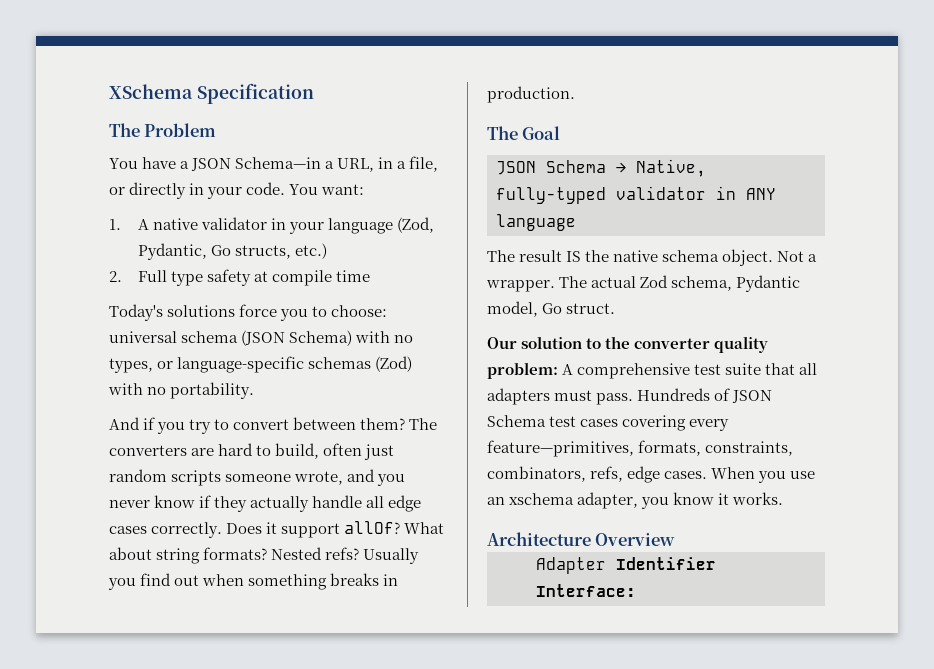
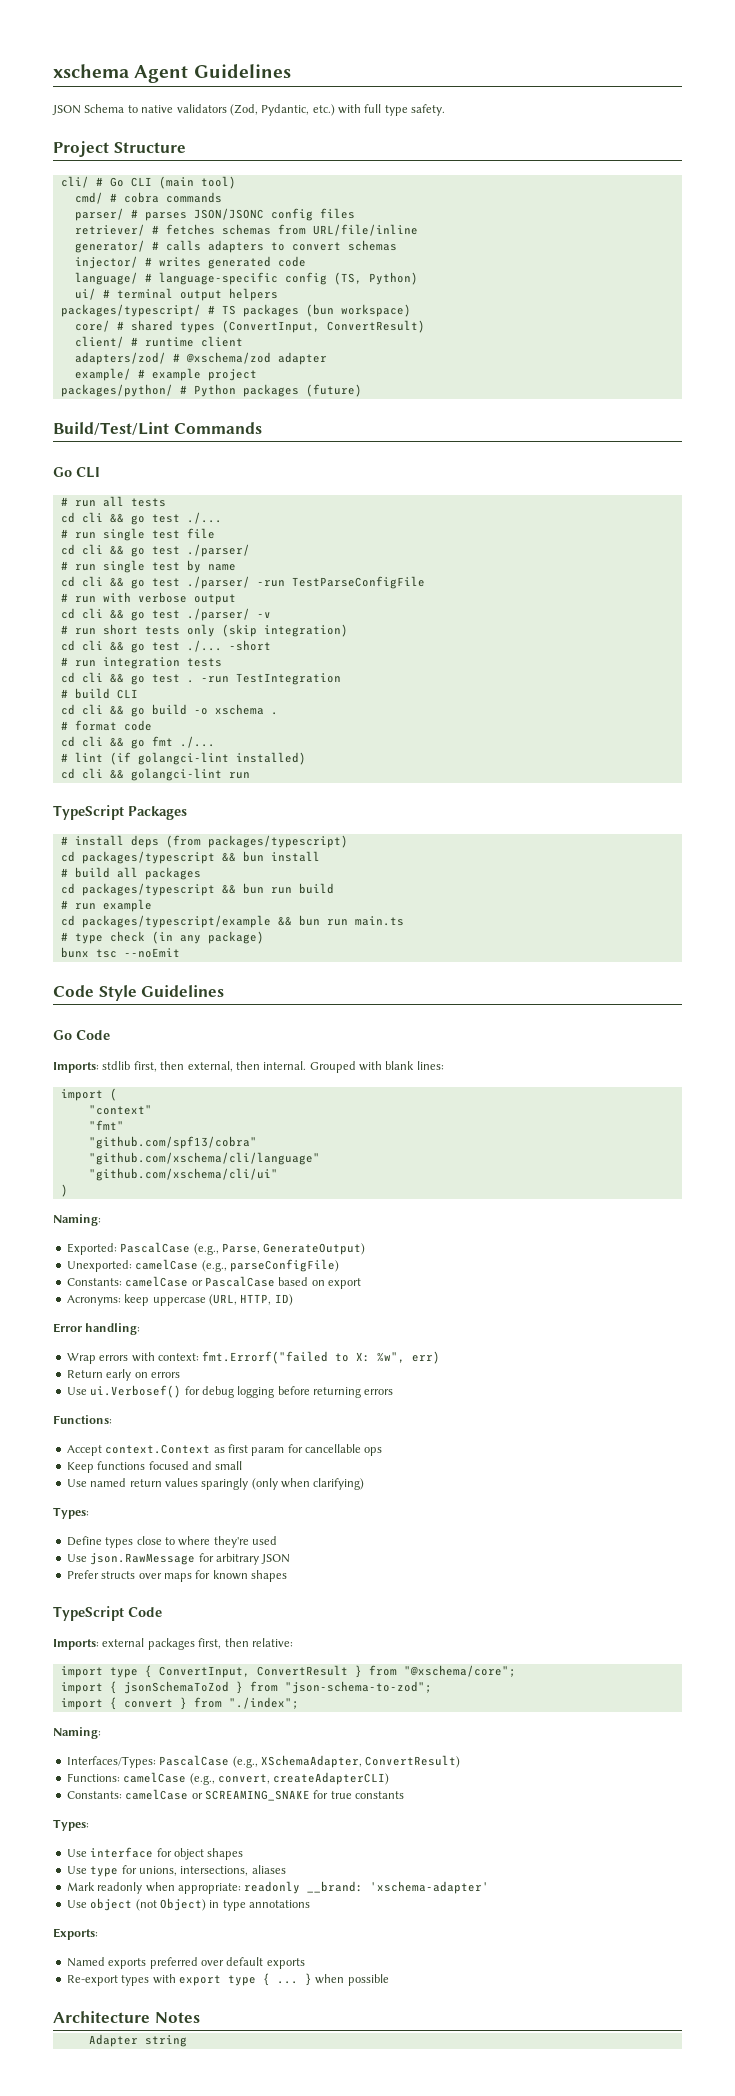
[109,83,314,104] [109,123,217,137] [109,156,439,172] [109,182,365,199] [109,217,435,234] [138,243,328,260] [109,269,371,286] [109,304,388,321] [109,330,414,346] [109,356,413,373] [108,382,255,399] [109,417,438,434] [109,443,395,460] [109,469,406,486] [109,495,422,512] [109,521,445,538] [109,547,420,564] [108,573,399,590] [487,86,575,103] [487,126,561,140] [496,159,706,177] [496,186,776,204] [496,214,576,231] [487,249,818,266] [486,275,801,292] [487,301,616,317] [487,336,769,353] [487,362,818,379] [487,388,773,405] [487,415,730,431] [487,440,794,457] [487,466,816,483] [487,492,784,509] XSchema Specification // The Problem // You have a JSON Schema—in a URL, in a file, or directly in your code. You want: // 1. A native validator in your language (Zod, Pydantic, Go structs, etc.) // 2. Full type safety at compile time // Today's solutions force you to choose: universal schema (JSON Schema) with no types, or language-specific schemas (Zod) with no portability. // And if you try to convert between them? The converters are hard to build, often just random scripts someone wrote, and you never know if they actually handle all edge cases correctly. Does it support allOf? What about string formats? Nested refs? Usually you find out when something breaks in production. // The Goal // JSON Schema → Native, fully-typed validator in ANY language // The result IS the native schema object. Not a wrapper. The actual Zod schema, Pydantic model, Go struct. // Our solution to the converter quality problem: A comprehensive test suite that all adapters must pass. Hundreds of JSON Schema test cases covering every feature—primitives, formats, constraints, combinators, refs, edge cases. When you use an xschema adapter, you know it works. -> [53,64,291,83] [52,104,446,116] [53,141,186,157] [60,176,236,189] [74,192,222,204] [74,208,355,221] [74,224,418,236] [74,240,397,253] [74,256,306,269] [74,272,418,285] [74,288,278,301] [60,304,411,317] [74,320,425,333] [74,336,243,348] [74,352,327,365] [74,368,257,381] [60,384,362,397] [53,422,262,435] [53,467,100,478] [60,496,166,507] [60,512,222,525] [60,528,215,541] [60,544,250,557] [60,560,236,573] [60,576,425,589] [60,592,236,605] [60,608,271,621] [60,624,348,637] [60,640,271,653] [60,657,222,669] [60,672,341,685] [60,688,138,699] [60,704,278,717] [60,720,152,731] [60,736,215,749] [60,752,306,765] [60,768,250,781] [53,805,187,820] [60,835,348,848] [60,851,320,864] [60,867,201,880] [60,883,334,896] [60,899,152,912] [60,915,404,928] [60,931,264,944] [60,947,180,958] [53,985,225,1001] [53,1030,110,1040] [53,1061,444,1073] [60,1088,117,1101] [88,1105,152,1115] [88,1120,124,1130] [88,1136,257,1149] [88,1152,320,1165] [88,1168,278,1181] [60,1184,68,1197] [53,1214,101,1226] [66,1242,366,1255] [66,1259,339,1272] [66,1276,361,1289] [66,1294,293,1306] [53,1323,141,1335] [66,1351,441,1364] [66,1369,180,1381] [66,1385,394,1398] [53,1415,112,1424] [66,1444,383,1456] [66,1461,243,1473] [66,1478,365,1490] [53,1507,89,1519] [66,1536,277,1548] [66,1553,291,1565] [66,1570,287,1582] [53,1606,162,1621] [53,1638,293,1650] [60,1665,516,1678] [60,1681,432,1694] [60,1697,299,1710] [53,1727,101,1739] [66,1755,461,1768] [66,1772,390,1785] [66,1789,404,1801] [53,1819,89,1831] [66,1847,244,1860] [66,1865,286,1877] [66,1881,490,1894] [66,1898,310,1911] [53,1928,98,1940] [66,1957,305,1969] [66,1973,389,1986] xschema Agent Guidelines // JSON Schema to native validators (Zod, Pydantic, etc.) with full type safety. // Project Structure // cli/ # Go CLI (main tool) // cmd/ # cobra commands // parser/ # parses JSON/JSONC config files // retriever/ # fetches schemas from URL/file/inline // generator/ # calls adapters to convert schemas // injector/ # writes generated code // language/ # language-specific config (TS, Python) // ui/ # terminal output helpers // packages/typescript/ # TS packages (bun workspace) // core/ # shared types (ConvertInput, ConvertResult) // client/ # runtime client // adapters/zod/ # @xschema/zod adapter // example/ # example project // packages/python/ # Python packages (future) // Build/Test/Lint Commands // Go CLI // # run all tests // cd cli && go test ./... // # run single test file // cd cli && go test ./parser/ // # run single test by name // cd cli && go test ./parser/ -run TestParseConfigFile // # run with verbose output // cd cli && go test ./parser/ -v // # run short tests only (skip integration) // cd cli && go test ./... -short // # run integration tests // cd cli && go test . -run TestIntegration // # build CLI // cd cli && go build -o xschema . // # format code // cd cli && go fmt ./... // # lint (if golangci-lint installed) // cd cli && golangci-lint run // TypeScript Packages // # install deps (from packages/typescript) // cd packages/typescript && bun install // # build all packages // cd packages/typescript && bun run build // # run example // cd packages/typescript/example && bun run main.ts // # type check (in any package) // bunx tsc --noEmit // Code Style Guidelines // Go Code // Imports: stdlib first, then external, then internal. Grouped with blank lines: // import ( // "context" // "fmt" // "github.com/spf13/cobra" // "github.com/xschema/cli/language" // "github.com/xschema/cli/ui" // ) // Naming: // Exported: PascalCase (e.g., Parse, GenerateOutput) // Unexported: camelCase (e.g., parseConfigFile) // Constants: camelCase or PascalCase based on export // Acronyms: keep uppercase (URL, HTTP, ID) // Error handling: // Wrap errors with context: fmt.Errorf("failed to X: %w", err) // Return early on errors // Use ui.Verbosef() for debug logging before returning errors // Functions: // Accept context.Context as first param for cancellable ops // Keep functions focused and small // Use named return values sparingly (only when clarifying) // Types: // Define types close to where they're used // Use json.RawMessage for arbitrary JSON // Prefer structs over maps for known shapes // TypeScript Code // Imports: external packages first, then relative: // import type { ConvertInput, ConvertResult } from "@xschema/core"; // import { jsonSchemaToZod } from "json-schema-to-zod"; // import { convert } from "./index"; // Naming: // Interfaces/Types: PascalCase (e.g., XSchemaAdapter, ConvertResult) // Functions: camelCase (e.g., convert, createAdapterCLI) // Constants: camelCase or SCREAMING_SNAKE for true constants // Types: // Use interface for object shapes // Use type for unions, intersections, aliases // Mark readonly when appropriate: readonly __brand: 'xschema-adapter' // Use object (not Object) in type annotations // Exports: // Named exports preferred over default exports // Re-export types with export type { ... } when possible
[595,533,676,546] Overview -> [154,2012,200,2023] Notes
[616,557,716,570] [536,584,636,597] Identifier Interface: -> [144,2035,187,2047] string

